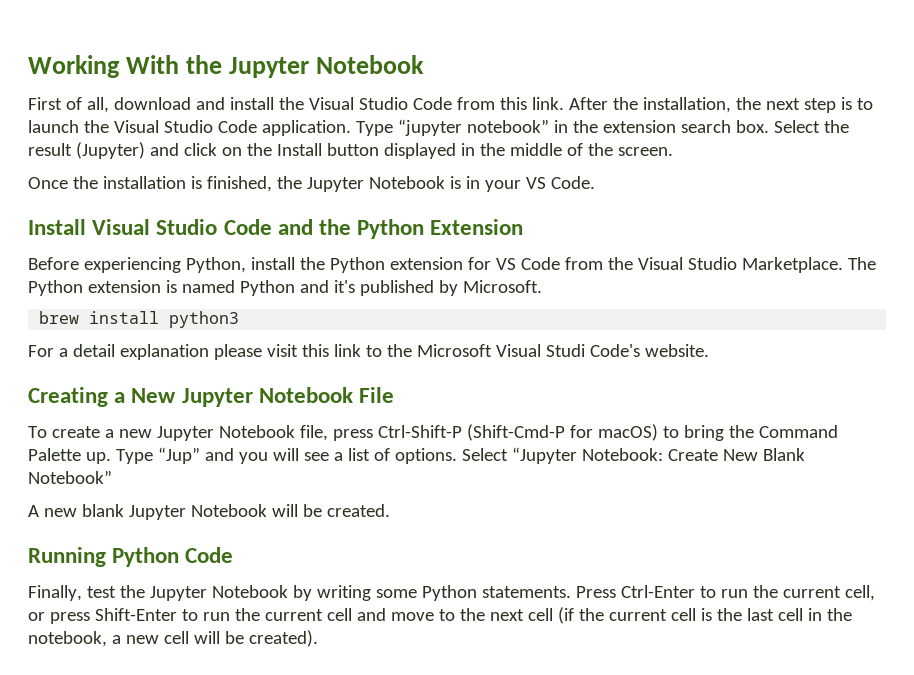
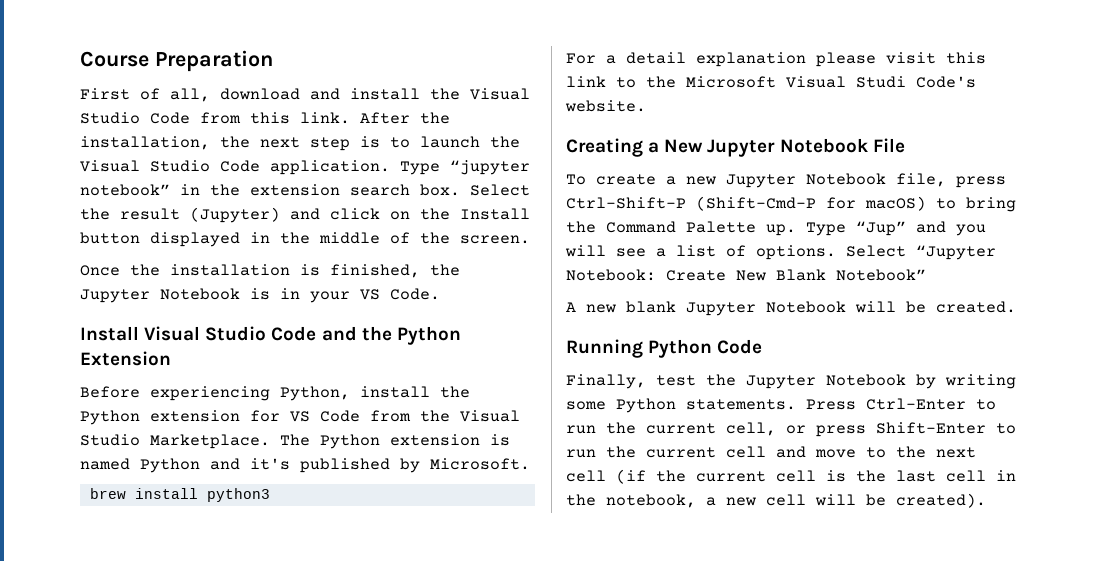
[28,55,425,78] Working With the Jupyter Notebook -> [80,50,273,72] Course Preparation

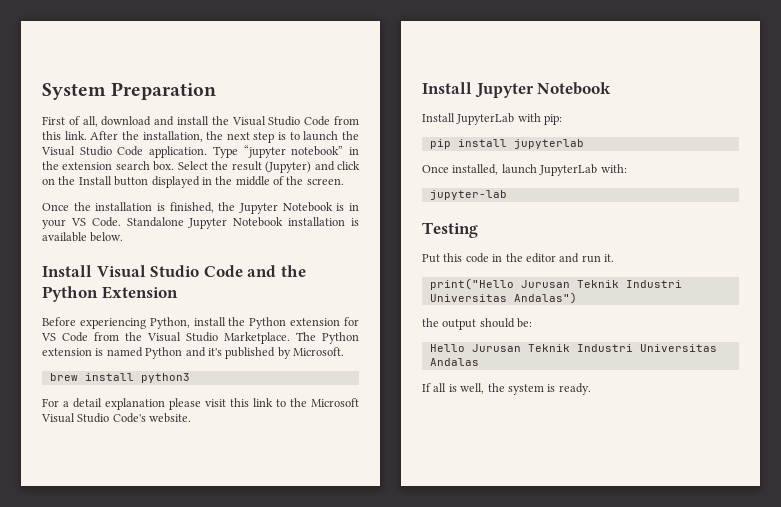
[80,51,149,67] Course -> [42,83,106,100] System
(440, 294) none -> [126,217,359,229] [42,232,124,242] Standalone Jupyter Notebook installation is available below.
[856,76,906,88] Studi -> [77,413,110,423] Studio
[566,138,905,157] [566,173,1006,188] [566,196,1016,212] [566,221,986,236] [565,245,996,260] [566,269,926,281] [566,301,1016,316] [566,339,763,358] [566,374,1016,389] [566,398,996,413] [566,422,1016,437] [566,446,976,458] [566,469,1016,484] [566,493,986,508] Creating a New Jupyter Notebook File // To create a new Jupyter Notebook file, press Ctrl-Shift-P (Shift-Cmd-P for macOS) to bring the Command Palette up. Type “Jup” and you will see a list of options. Select “Jupyter Notebook: Create New Blank Notebook” // A new blank Jupyter Notebook will be created. // Running Python Code // Finally, test the Jupyter Notebook by writing some Python statements. Press Ctrl-Enter to run the current cell, or press Shift-Enter to run the current cell and move to the next cell (if the current cell is the last cell in the notebook, a new cell will be created). -> [422,82,612,98] [422,113,563,125] [429,139,584,149] [422,164,627,176] [429,190,507,200] [422,222,478,238] [422,253,614,263] [429,278,682,290] [429,292,577,304] [422,318,533,330] [429,344,717,352] [429,358,479,366] [422,383,591,395] Install Jupyter Notebook // Install JupyterLab with pip: // pip install jupyterlab // Once installed, launch JupyterLab with: // jupyter-lab // Testing // Put this code in the editor and run it. // print("Hello Jurusan Teknik Industri Universitas Andalas") // the output should be: // Hello Jurusan Teknik Industri Universitas Andalas // If all is well, the system is ready.

